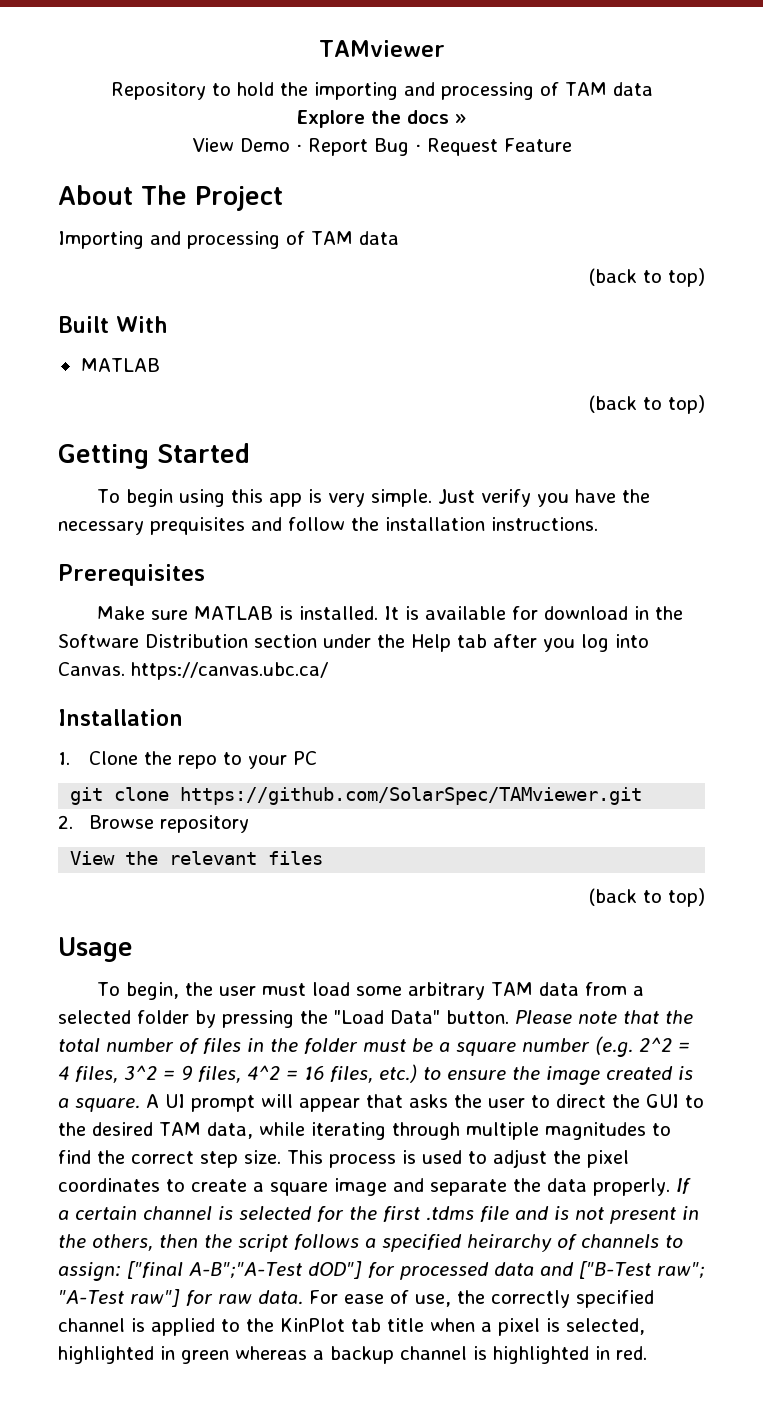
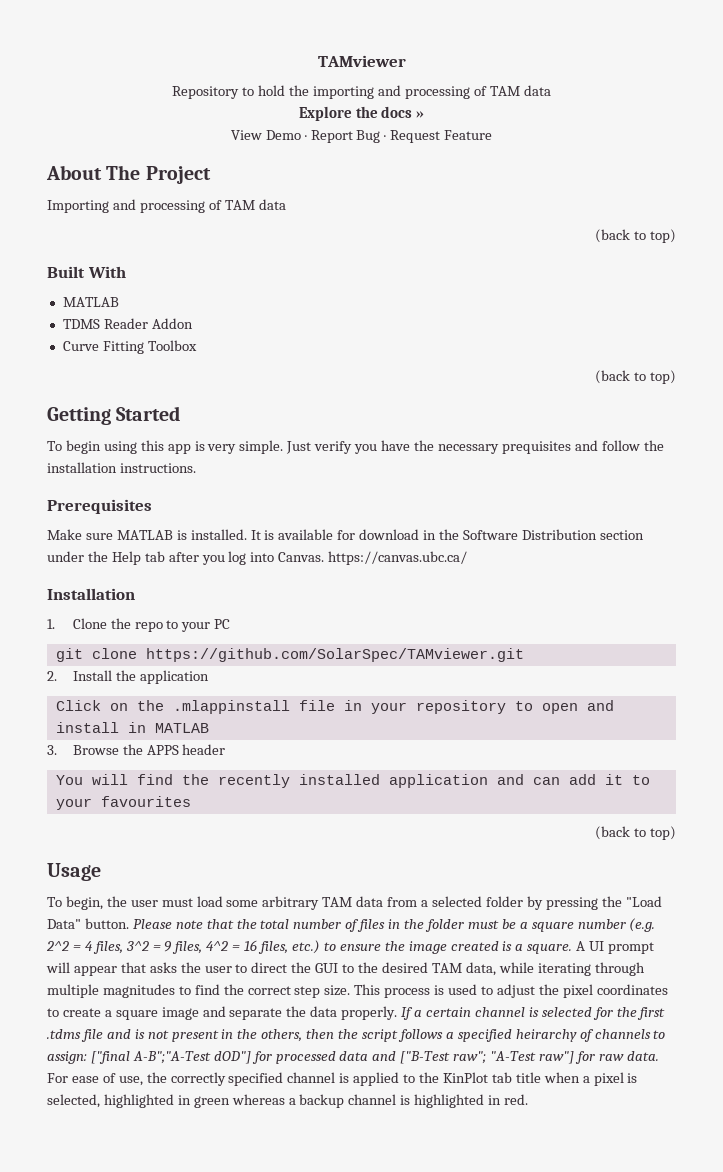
(160, 365) none -> [62,318,193,329] [62,340,197,354] // TDMS Reader Addon // Curve Fitting Toolbox
[88,815,249,833] [70,851,324,865] Browse repository // View the relevant files -> [72,670,209,684] [55,700,614,714] [55,722,209,733] [47,744,226,755] [55,774,650,788] [55,796,191,810] Install the application // Click on the .mlappinstall file in your repository to open and install in MATLAB // 3. Browse the APPS header // You will find the recently installed application and can add it to your favourites

